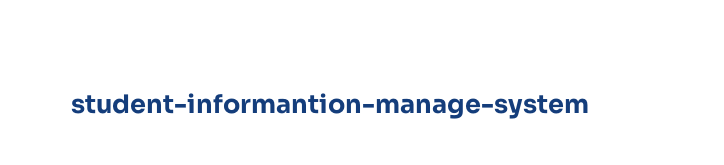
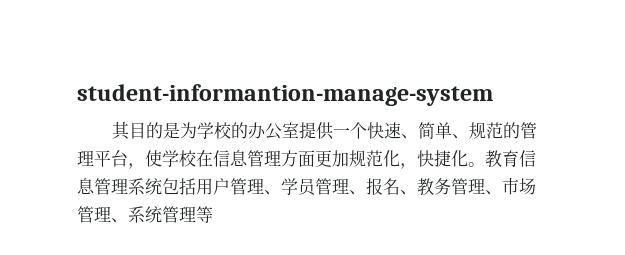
(589, 106) none -> [112,121,538,140] [77,150,536,169] [77,178,536,196] [77,206,213,223] // 其目的是为学校的办公室提供一个快速、简单、规范的管理平台，使学校在信息管理方面更加规范化，快捷化。教育信息管理系统包括用户管理、学员管理、报名、教务管理、市场管理、系统管理等

